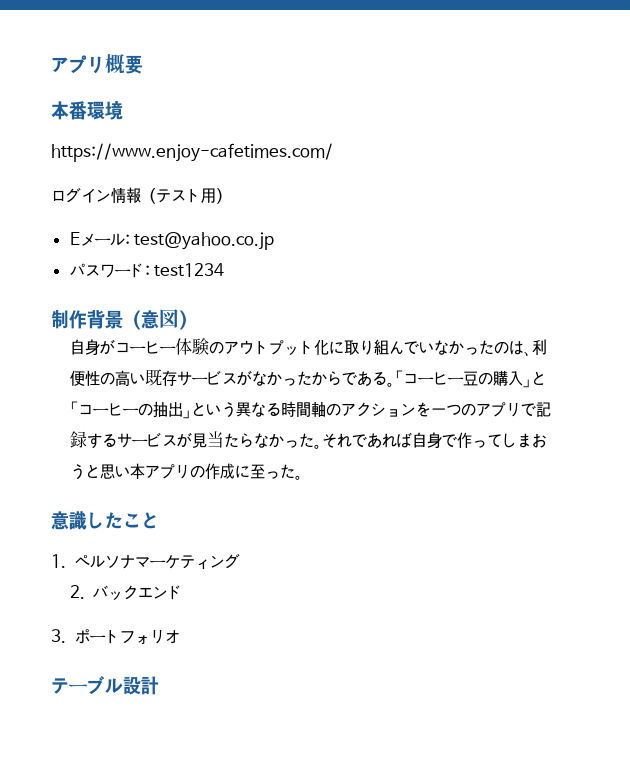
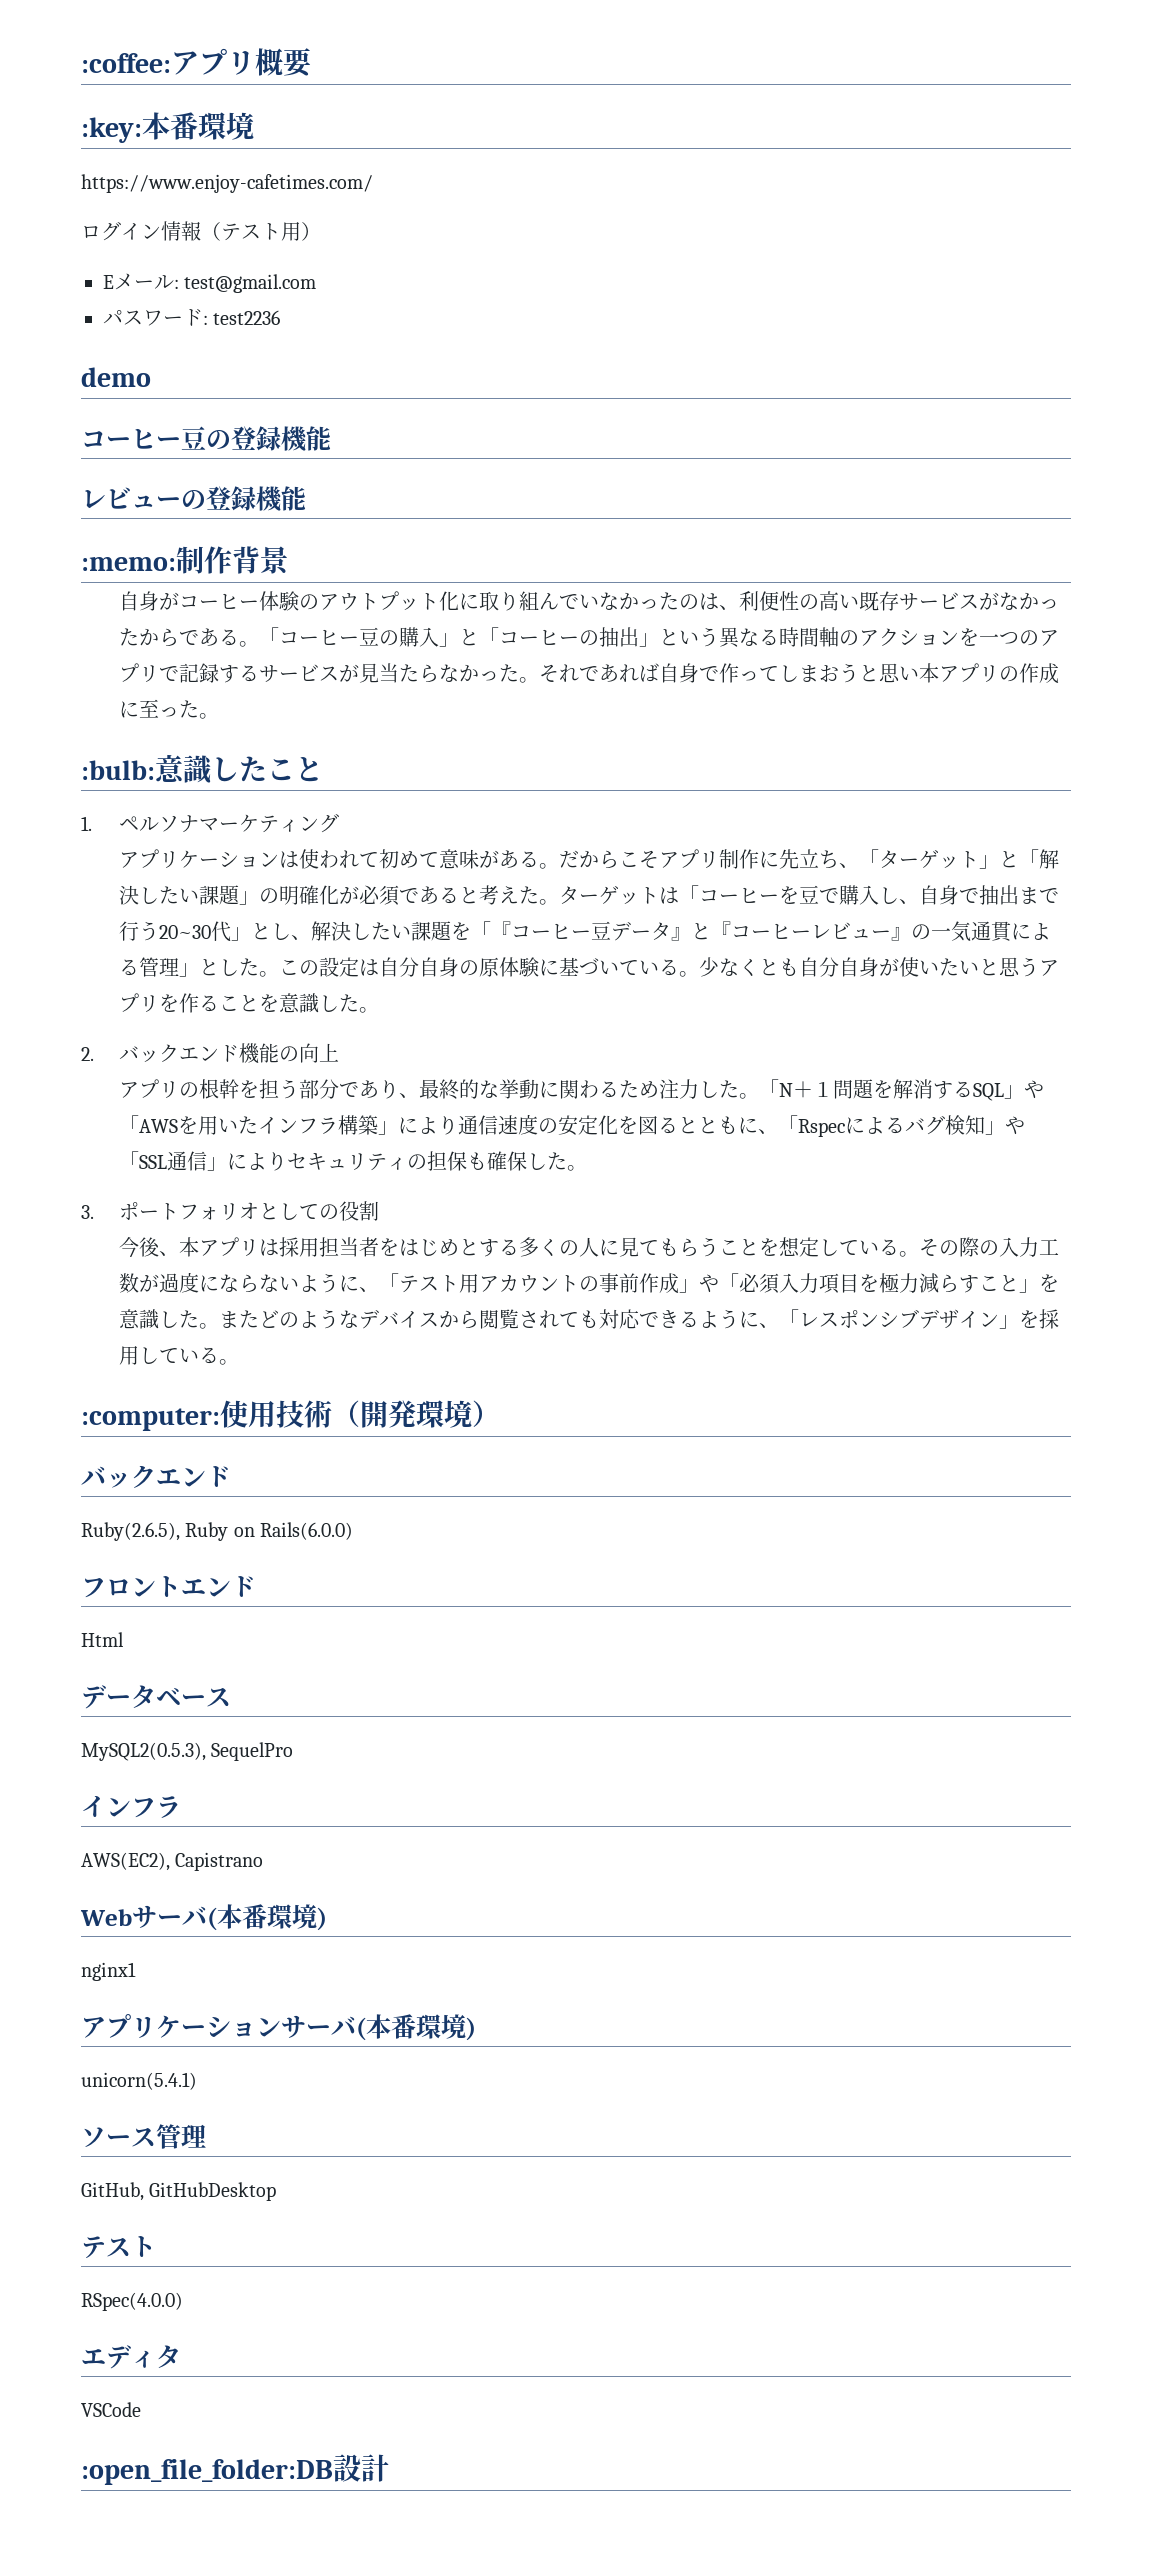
(51, 65) none -> [81,53,171,73] :coffee:
(143, 64) none -> [81,117,142,143] :key:
[134,232,275,250] test@yahoo.co.jp -> [184,274,317,293] test@gmail.com
[154,263,225,277] test1234 // -> [213,310,281,325] [81,367,151,387] [81,426,331,452] [81,486,306,512] [81,557,176,571] test2236 // demo // コーヒー豆の登録機能 // レビューの登録機能 // :memo:
[123,309,197,330] （意図） -> (289, 560) none
(303, 477) none -> [81,760,155,780] :bulb:
[69,585,184,600] 2.バックエンド -> [119,849,1060,869] [119,885,1060,906] [119,921,1052,942] [119,957,1060,977] [119,993,380,1013] [81,1043,340,1064] [119,1079,1045,1101] [119,1114,1026,1137] [119,1151,588,1171] アプリケーションは使われて初めて意味がある。だからこそアプリ制作に先立ち、「ターゲット」と「解決したい課題」の明確化が必須であると考えた。ターゲットは「コーヒーを豆で購入し、自身で抽出まで行う20~30代」とし、解決したい課題を「『コーヒー豆データ』と『コーヒーレビュー』の一気通貫による管理」とした。この設定は自分自身の原体験に基づいている。少なくとも自分自身が使いたいと思うアプリを作ることを意識した。 // 2.バックエンド機能の向上 // アプリの根幹を担う部分であり、最終的な挙動に関わるため注力した。「N＋１問題を解消するSQL」や「AWSを用いたインフラ構築」により通信速度の安定化を図るとともに、「Rspecによるバグ検知」や「SSL通信」によりセキュリティの担保も確保した。
[51,676,123,695] // テーブル -> [259,1201,380,1221] [119,1237,1060,1258] [119,1272,1060,1294] [119,1309,1060,1329] [119,1346,240,1365] [81,1400,500,1431] [81,1465,231,1488] [81,1522,354,1541] [81,1576,256,1598] [81,1632,124,1647] [81,1685,231,1709] [81,1742,294,1761] [81,1795,181,1818] [81,1852,264,1871] [80,1904,327,1931] [81,1962,136,1981] [81,2014,476,2041] [81,2072,197,2090] [81,2124,206,2149] [81,2182,277,2201] [81,2236,156,2259] [81,2292,183,2311] [81,2345,181,2369] [81,2402,141,2417] [81,2459,333,2485] としての役割 // 今後、本アプリは採用担当者をはじめとする多くの人に見てもらうことを想定している。その際の入力工数が過度にならないように、「テスト用アカウントの事前作成」や「必須入力項目を極力減らすこと」を意識した。またどのようなデバイスから閲覧されても対応できるように、「レスポンシブデザイン」を採用している。 // :computer:使用技術（開発環境） // バックエンド // Ruby(2.6.5), Ruby on Rails(6.0.0) // フロントエンド // Html // データベース // MySQL2(0.5.3), SequelPro // インフラ // AWS(EC2), Capistrano // Webサーバ(本番環境) // nginx1 // アプリケーションサーバ(本番環境) // unicorn(5.4.1) // ソース管理 // GitHub, GitHubDesktop // テスト // RSpec(4.0.0) // エディタ // VSCode // :open_file_folder:DB

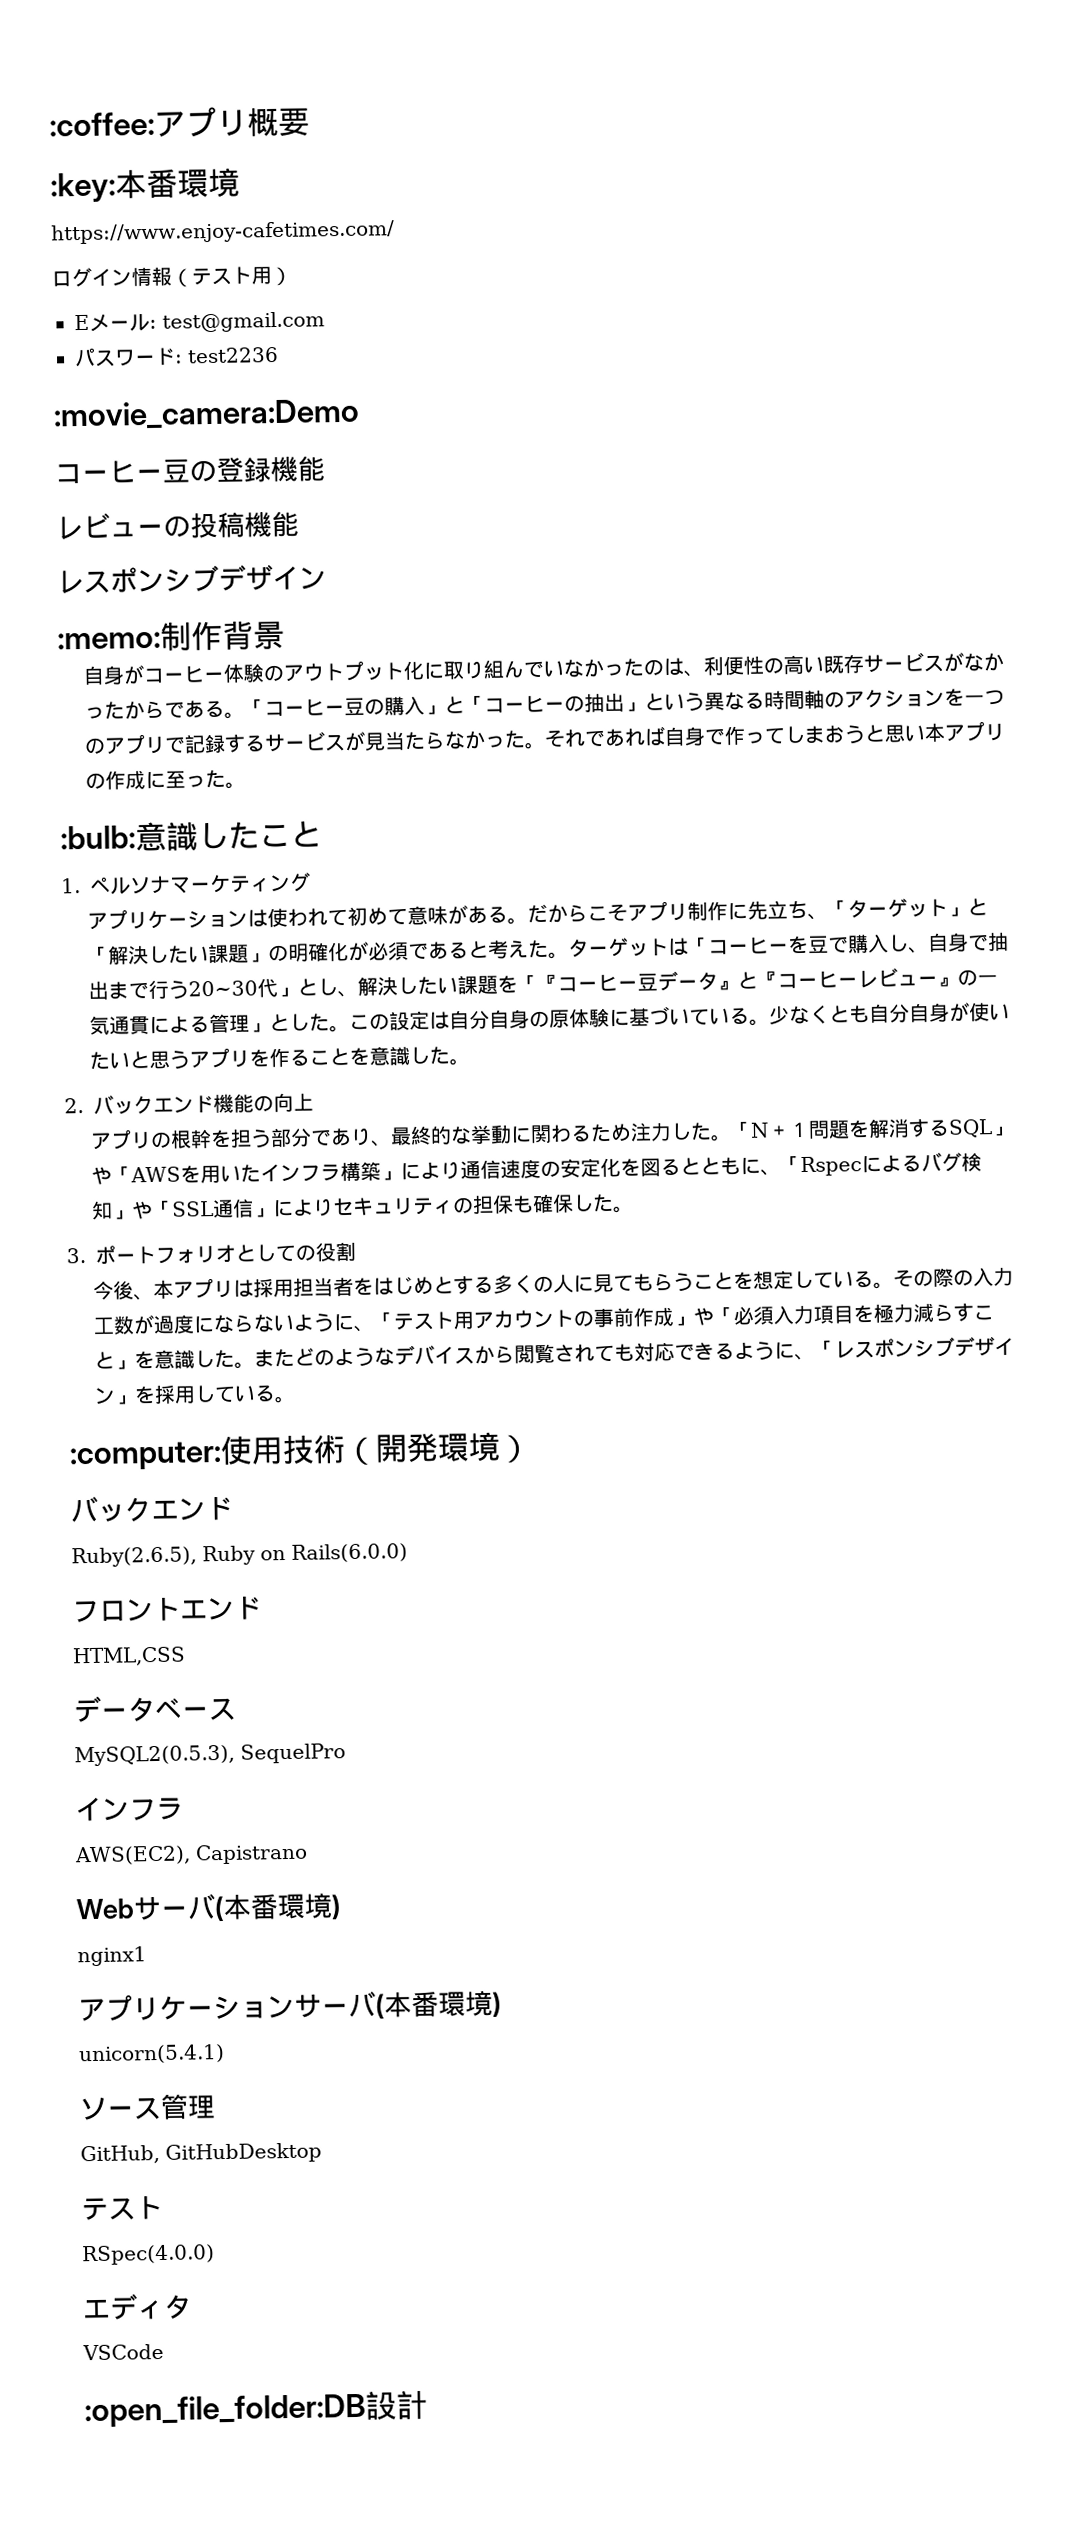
[81,367,151,387] demo -> [53,398,360,431] :movie_camera:Demo
[206,486,306,512] 登録機能 -> [190,511,299,539] [56,564,327,594] 投稿機能 // レスポンシブデザイン
[81,1632,124,1647] Html -> [72,1646,186,1667] HTML,CSS

